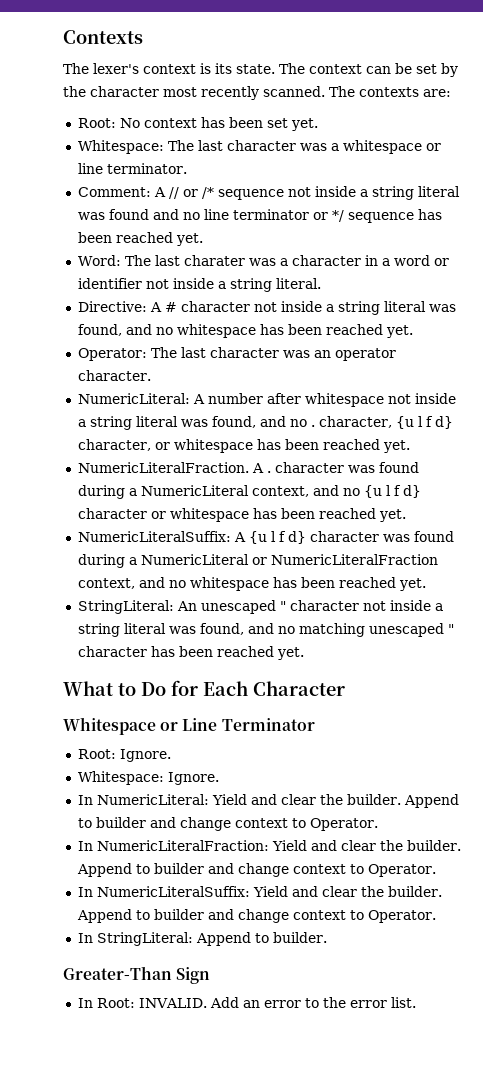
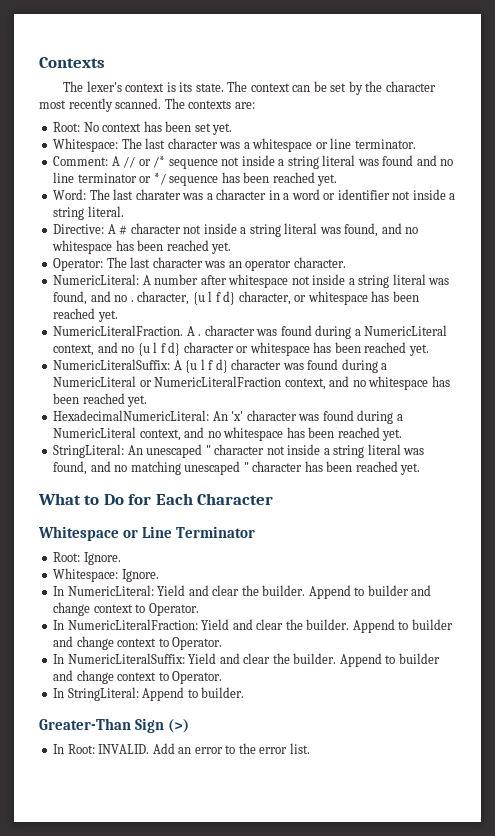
(426, 584) none -> [53,410,403,424] [53,427,403,441] // HexadecimalNumericLiteral: An 'x' character was found during a NumericLiteral context, and no whitespace has been reached yet.
(211, 975) none -> [167,719,189,733] (>)

